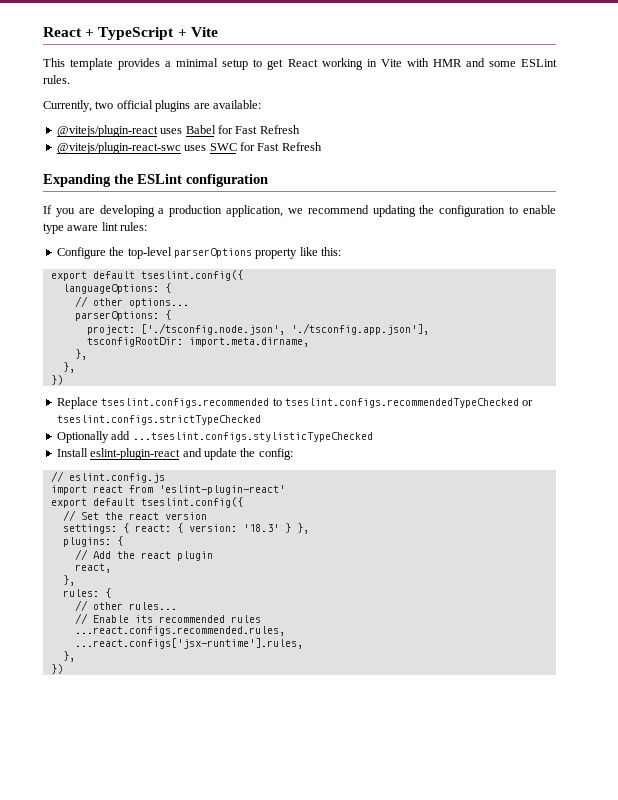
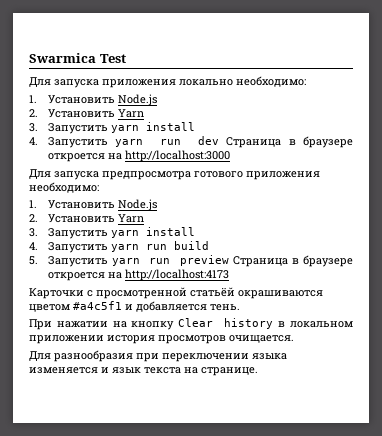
[43,27,218,40] [43,58,557,70] [43,75,70,84] [43,100,261,112] [56,125,300,137] [56,142,322,154] [43,174,268,187] [43,205,557,217] [43,222,148,234] [56,247,341,259] [50,270,243,281] [62,283,171,294] [74,296,189,308] [74,310,171,321] [86,323,429,335] [86,337,309,347] [74,349,87,360] [62,362,75,373] [50,375,63,385] [56,397,534,409] [56,415,261,425] [56,431,373,443] [56,448,293,460] [50,471,165,483] [50,485,285,495] [50,497,243,508] [62,510,207,521] [62,523,309,534] [62,536,123,547] [74,549,213,561] [74,563,111,573] [62,575,75,586] [62,588,111,598] [74,600,177,611] [74,613,261,624] [74,626,285,636] [74,638,303,649] [62,651,75,662] [50,664,63,674] React + TypeScript + Vite // This template provides a minimal setup to get React working in Vite with HMR and some ESLint rules. // Currently, two official plugins are available: // @vitejs/plugin-react uses Babel for Fast Refresh // @vitejs/plugin-react-swc uses SWC for Fast Refresh // Expanding the ESLint configuration // If you are developing a production application, we recommend updating the configuration to enable type aware lint rules: // Configure the top-level parserOptions property like this: // export default tseslint.config({ // languageOptions: { // // other options... // parserOptions: { // project: ['./tsconfig.node.json', './tsconfig.app.json'], // tsconfigRootDir: import.meta.dirname, // }, // }, // }) // Replace tseslint.configs.recommended to tseslint.configs.recommendedTypeChecked or tseslint.configs.strictTypeChecked // Optionally add ...tseslint.configs.stylisticTypeChecked // Install eslint-plugin-react and update the config: // // eslint.config.js // import react from 'eslint-plugin-react' // export default tseslint.config({ // // Set the react version // settings: { react: { version: '18.3' } }, // plugins: { // // Add the react plugin // react, // }, // rules: { // // other rules... // // Enable its recommended rules // ...react.configs.recommended.rules, // ...react.configs['jsx-runtime'].rules, // }, // }) -> [29,53,126,63] [29,76,306,88] [29,94,157,106] [29,109,144,118] [29,122,195,134] [29,136,353,148] [47,150,230,162] [29,169,320,180] [29,182,99,193] [29,199,157,211] [29,214,144,223] [29,227,195,239] [29,241,209,253] [29,255,353,267] [47,269,229,281] [29,287,323,299] [29,301,240,312] [29,318,353,330] [29,335,294,344] [29,350,287,362] [29,367,258,376] Swarmica Test // Для запуска приложения локально необходимо: // 1. Установить Node.js // 2. Установить Yarn // 3. Запустить yarn install // 4. Запустить yarn run dev Страница в браузере откроется на http://localhost:3000 // Для запуска предпросмотра готового приложения необходимо: // 1. Установить Node.js // 2. Установить Yarn // 3. Запустить yarn install // 4. Запустить yarn run build // 5. Запустить yarn run preview Страница в браузере откроется на http://localhost:4173 // Карточки с просмотренной статьёй окрашиваются цветом #a4c5f1 и добавляется тень. // При нажатии на кнопку Clear history в локальном приложении история просмотров очищается. // Для разнообразия при переключении языка изменяется и язык текста на странице.

